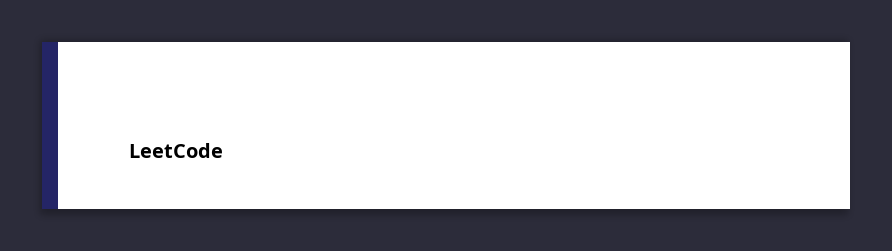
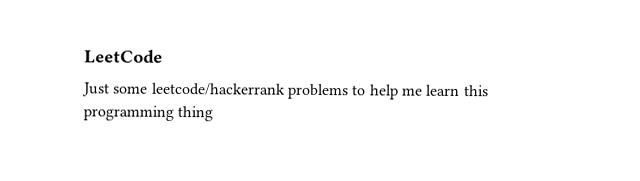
(223, 150) none -> [81,82,489,100] [83,105,214,122] // Just some leetcode/hackerrank problems to help me learn this programming thing

